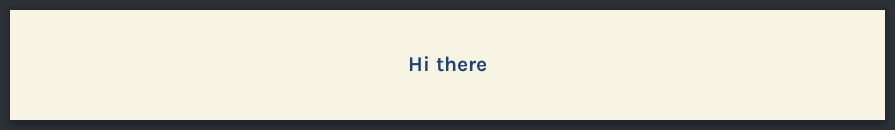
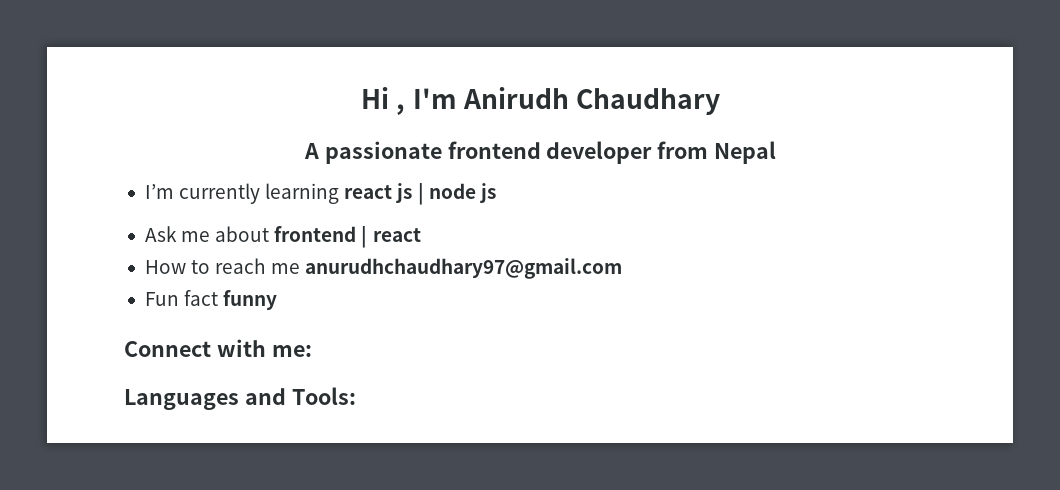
[435,56,487,72] there -> [396,87,720,115] [303,141,777,164] [144,183,496,205] [144,226,421,248] [144,258,623,279] [144,290,278,310] [124,339,312,357] [124,387,356,410] , I'm Anirudh Chaudhary // A passionate frontend developer from Nepal // I’m currently learning react js | node js // Ask me about frontend | react // How to reach me anurudhchaudhary97@gmail.com // Fun fact funny // Connect with me: // Languages and Tools:

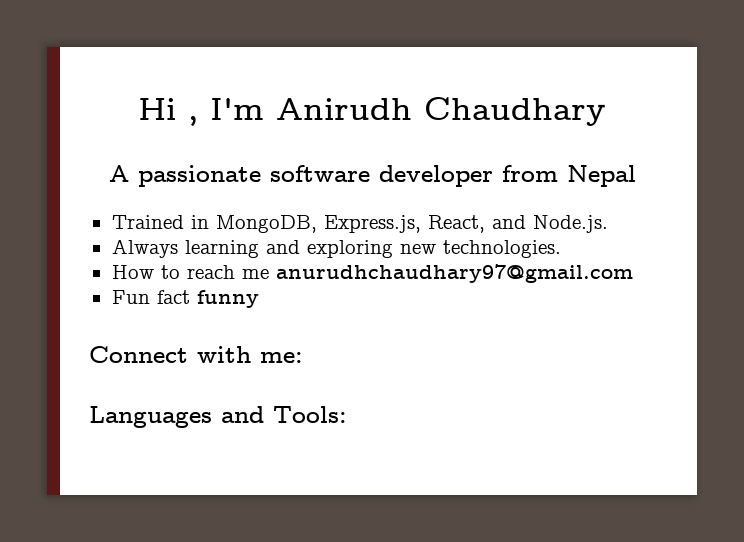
[447,141,541,159] frontend -> [269,165,370,182] software
[144,183,496,205] [144,226,421,248] I’m currently learning react js | node js // Ask me about frontend | react -> [111,215,608,233] [111,239,561,258] Trained in MongoDB, Express.js, React, and Node.js. // Always learning and exploring new technologies.

